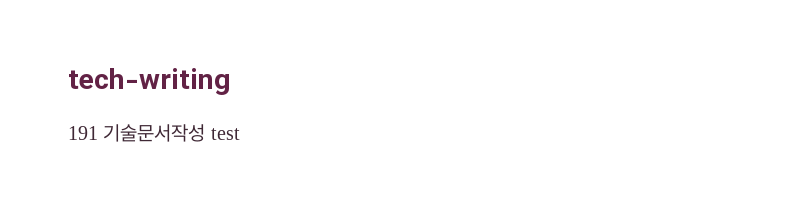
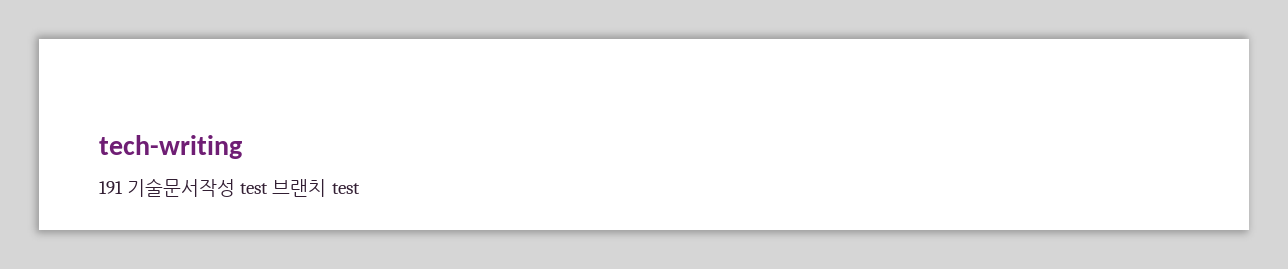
(240, 134) none -> [272,179,360,197] 브랜치 test

